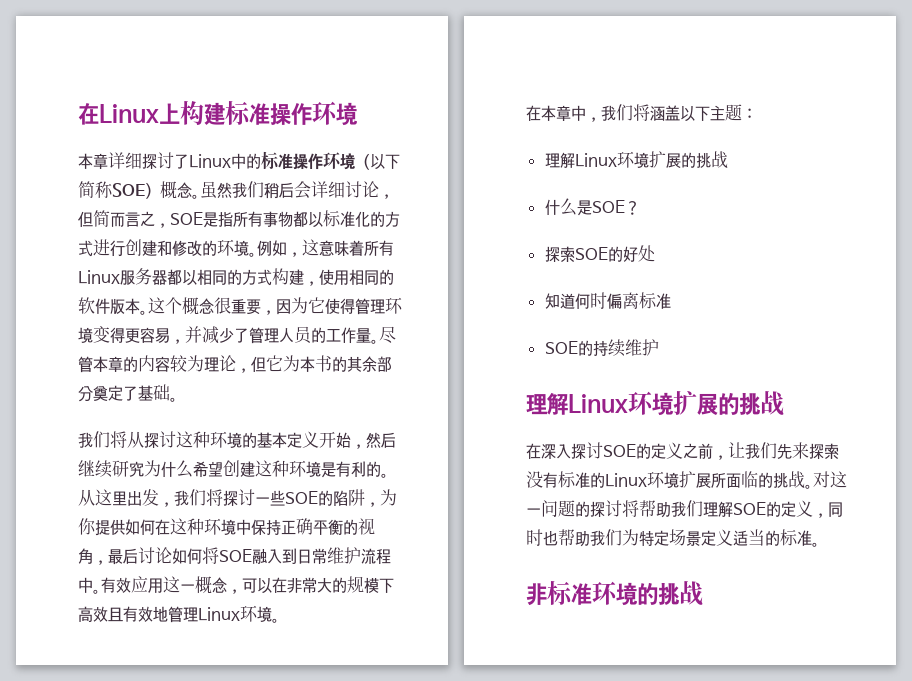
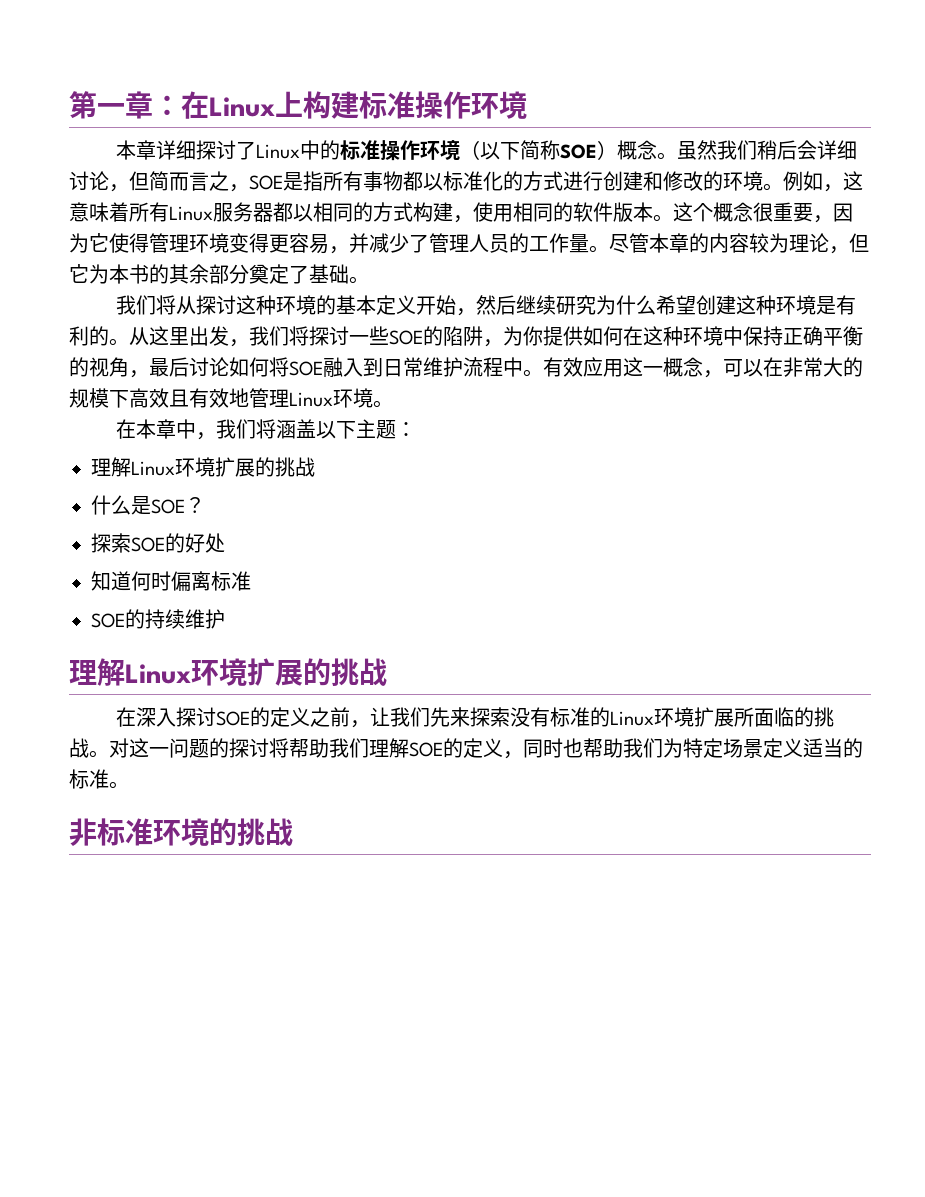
(78, 114) none -> [69,91,181,119] 第一章：

